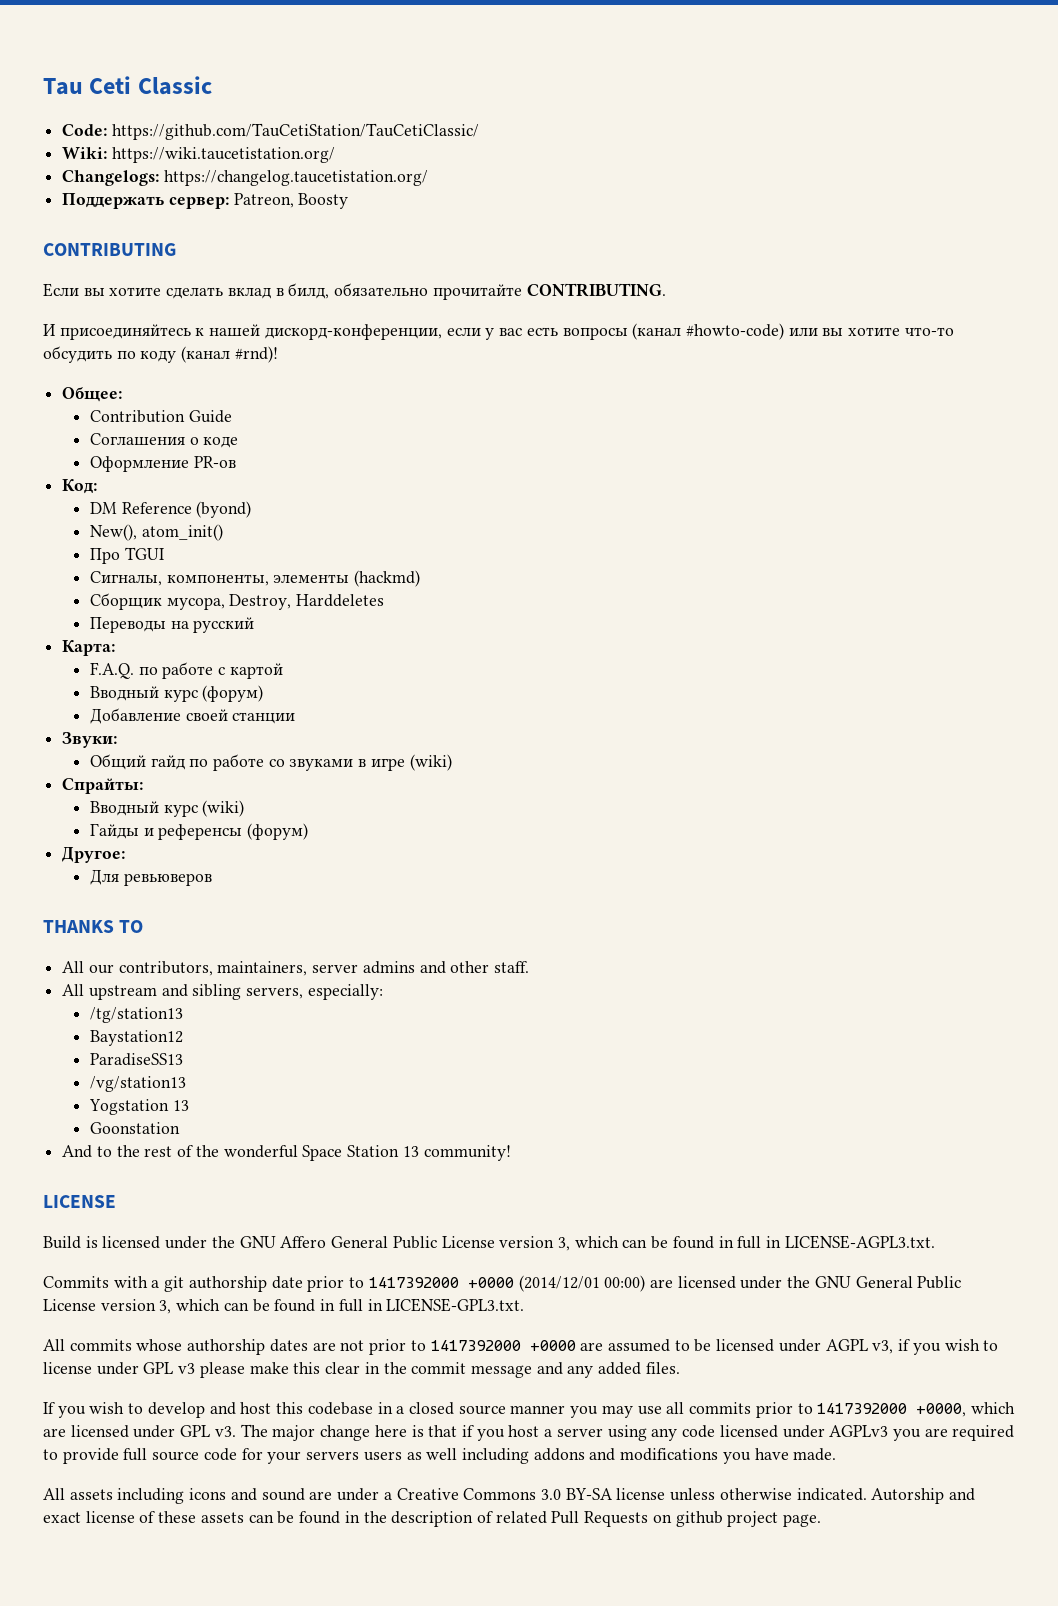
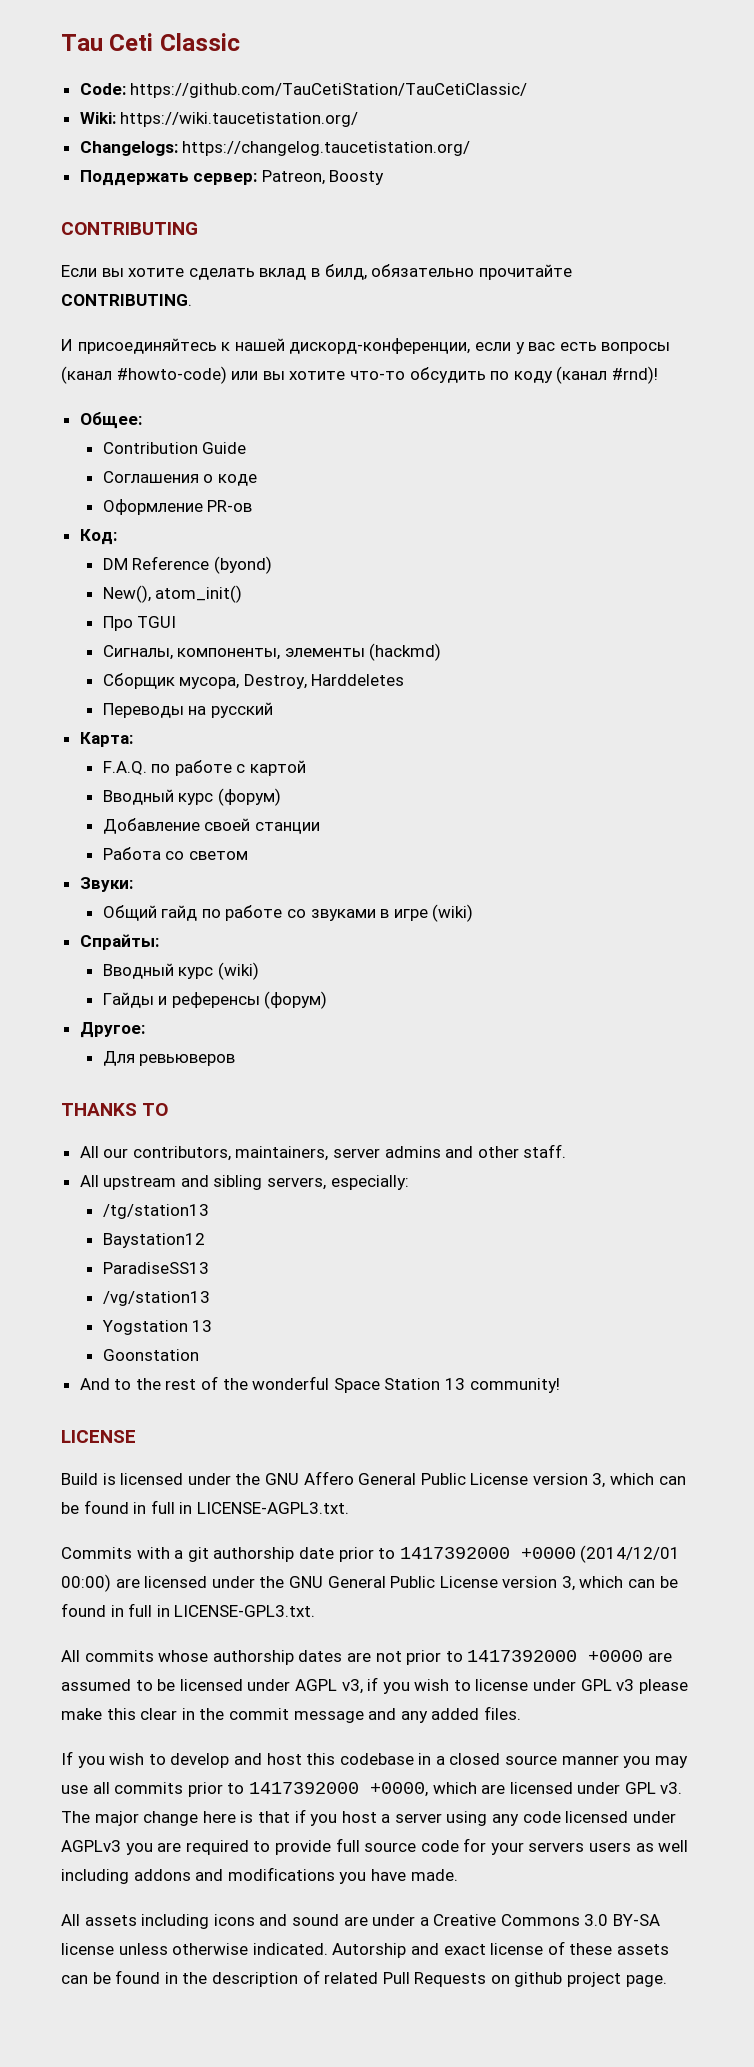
(296, 718) none -> [102,847,248,860] // Работа со светом

